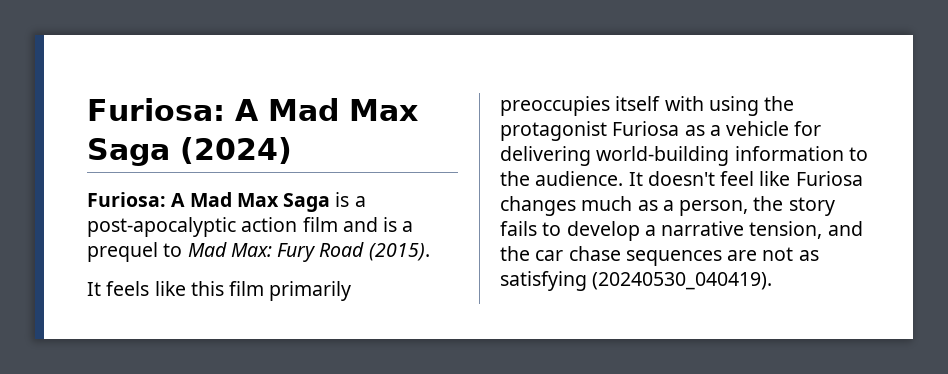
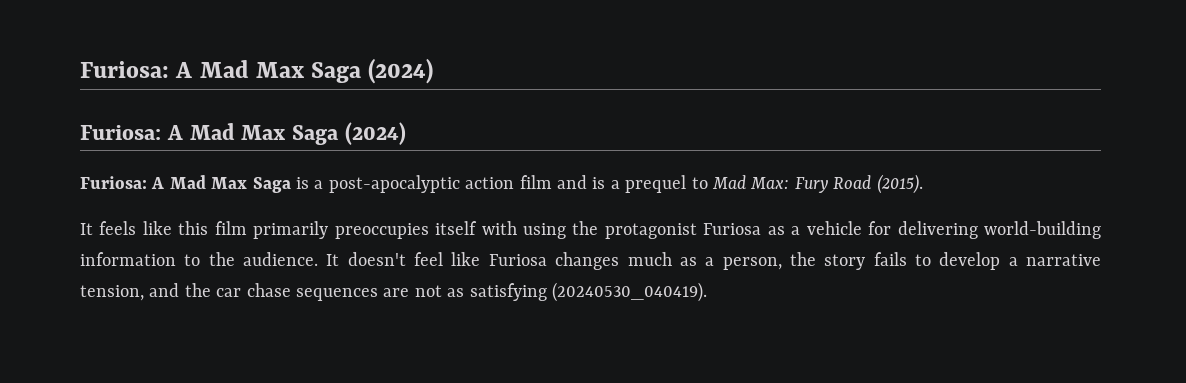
[87,98,418,121] [87,137,292,166] Furiosa: A Mad Max Saga (2024) -> [80,58,434,84] [80,122,406,145] Furiosa: A Mad Max Saga (2024) // Furiosa: A Mad Max Saga (2024)

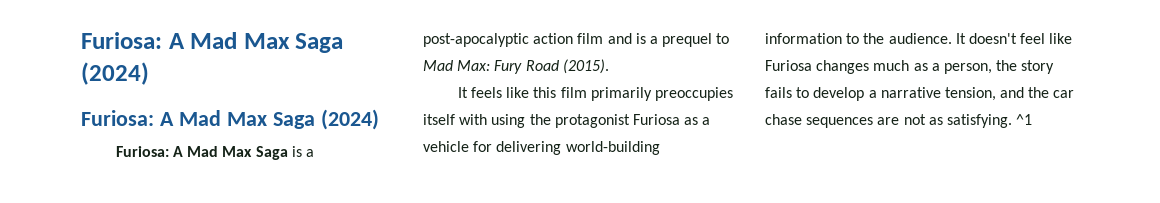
[469,282,707,302] satisfying (20240530_040419). -> [946,114,1033,128] satisfying. ^1

